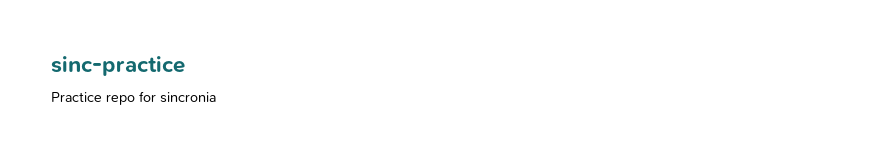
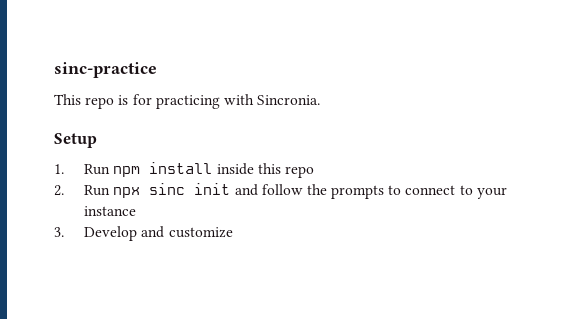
[51,91,216,105] Practice repo for sincronia -> [54,94,321,109] [54,133,97,148] [54,162,314,178] [54,183,507,199] [84,206,137,216] [54,226,233,241] This repo is for practicing with Sincronia. // Setup // 1. Run npm install inside this repo // 2. Run npx sinc init and follow the prompts to connect to your instance // 3. Develop and customize

